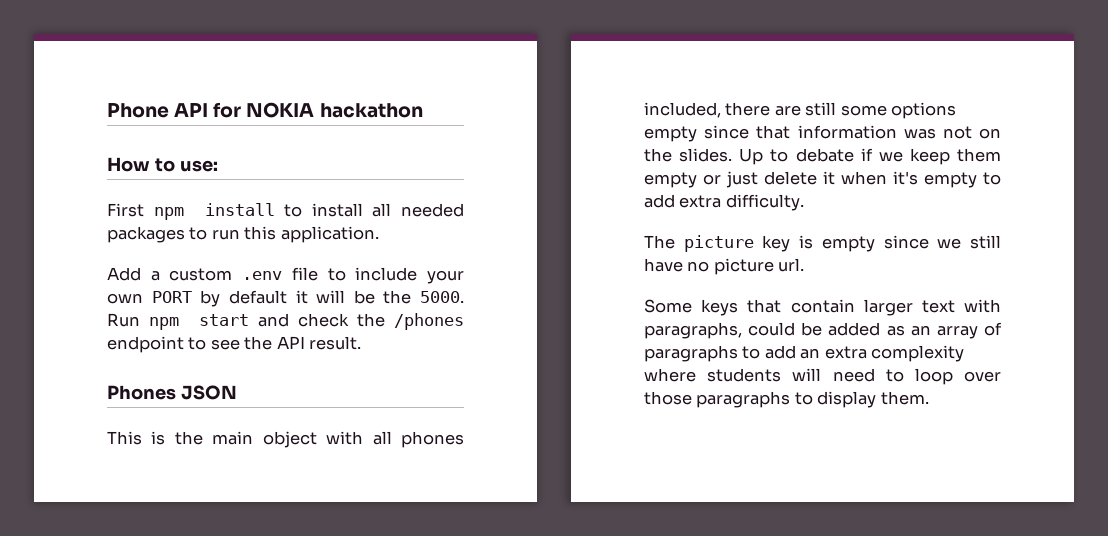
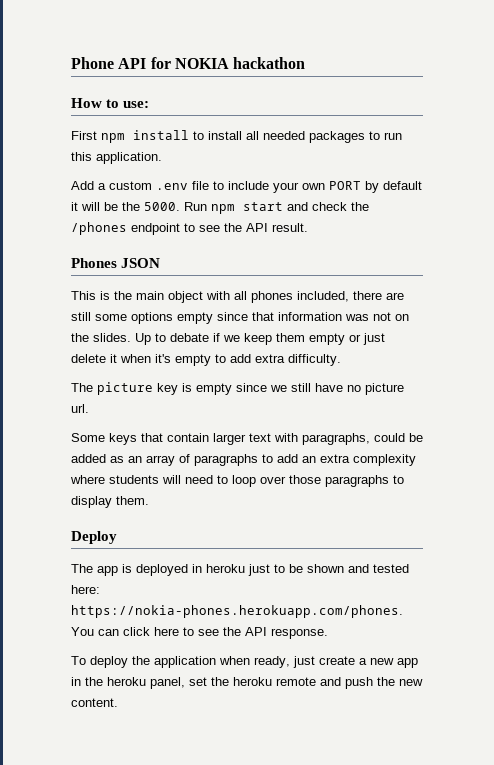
(929, 398) none -> [71,531,117,544] [71,564,409,576] [71,585,100,594] [71,605,403,618] [71,627,328,639] [71,656,418,668] [71,677,423,689] [71,698,118,707] // Deploy // The app is deployed in heroku just to be shown and tested here: https://nokia-phones.herokuapp.com/phones. You can click here to see the API response. // To deploy the application when ready, just create a new app in the heroku panel, set the heroku remote and push the new content.

